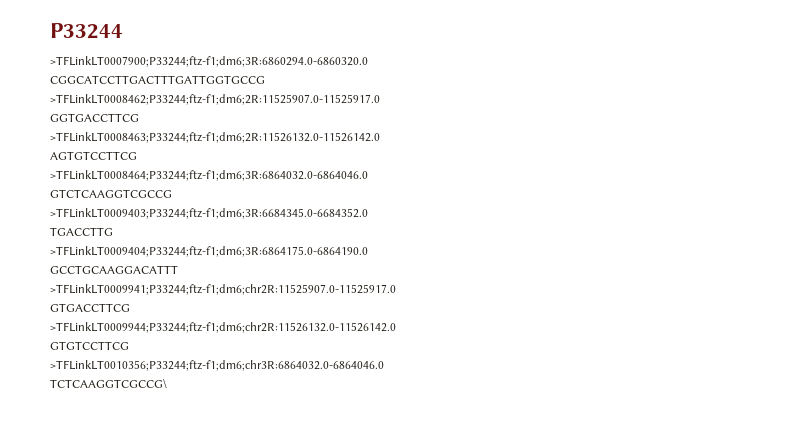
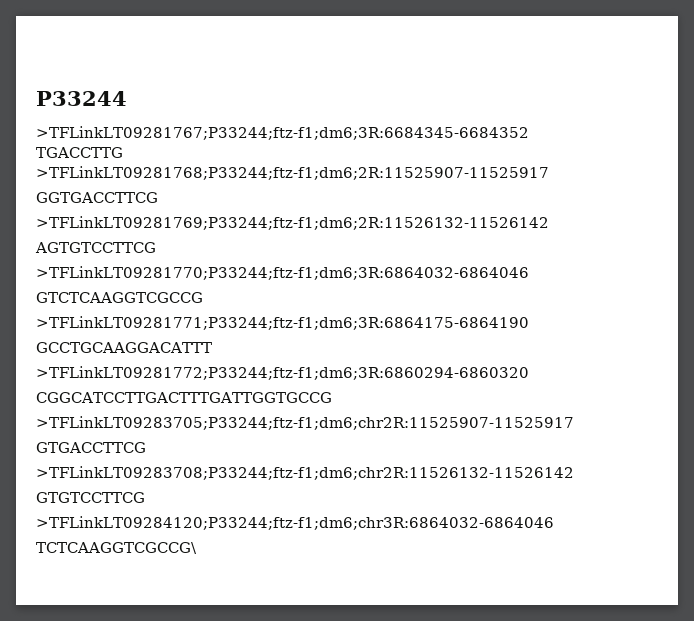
[50,56,368,67] [50,75,265,84] [50,94,380,105] [50,113,139,122] [50,132,380,143] [50,151,137,160] [50,170,368,181] [50,189,172,198] [50,208,368,219] [50,227,113,236] [50,246,368,257] [50,265,178,274] [50,284,396,295] >TFLinkLT0007900;P33244;ftz-f1;dm6;3R:6860294.0-6860320.0 // CGGCATCCTTGACTTTGATTGGTGCCG // >TFLinkLT0008462;P33244;ftz-f1;dm6;2R:11525907.0-11525917.0 // GGTGACCTTCG // >TFLinkLT0008463;P33244;ftz-f1;dm6;2R:11526132.0-11526142.0 // AGTGTCCTTCG // >TFLinkLT0008464;P33244;ftz-f1;dm6;3R:6864032.0-6864046.0 // GTCTCAAGGTCGCCG // >TFLinkLT0009403;P33244;ftz-f1;dm6;3R:6684345.0-6684352.0 // TGACCTTG // >TFLinkLT0009404;P33244;ftz-f1;dm6;3R:6864175.0-6864190.0 // GCCTGCAAGGACATTT // >TFLinkLT0009941;P33244;ftz-f1;dm6;chr2R:11525907.0-11525917.0 -> [36,126,529,140] [36,147,123,158] [36,166,549,180] [36,192,158,203] [36,216,549,230] [35,242,156,253] [36,266,529,280] [36,292,203,303] [36,316,529,330] [36,342,212,353] [36,366,529,380] [36,392,332,403] [36,416,574,430] >TFLinkLT09281767;P33244;ftz-f1;dm6;3R:6684345-6684352 // TGACCTTG // >TFLinkLT09281768;P33244;ftz-f1;dm6;2R:11525907-11525917 // GGTGACCTTCG // >TFLinkLT09281769;P33244;ftz-f1;dm6;2R:11526132-11526142 // AGTGTCCTTCG // >TFLinkLT09281770;P33244;ftz-f1;dm6;3R:6864032-6864046 // GTCTCAAGGTCGCCG // >TFLinkLT09281771;P33244;ftz-f1;dm6;3R:6864175-6864190 // GCCTGCAAGGACATTT // >TFLinkLT09281772;P33244;ftz-f1;dm6;3R:6860294-6860320 // CGGCATCCTTGACTTTGATTGGTGCCG // >TFLinkLT09283705;P33244;ftz-f1;dm6;chr2R:11525907-11525917
[50,322,396,333] >TFLinkLT0009944;P33244;ftz-f1;dm6;chr2R:11526132.0-11526142.0 -> [36,466,574,480] >TFLinkLT09283708;P33244;ftz-f1;dm6;chr2R:11526132-11526142
[50,360,384,371] >TFLinkLT0010356;P33244;ftz-f1;dm6;chr3R:6864032.0-6864046.0 -> [36,516,554,530] >TFLinkLT09284120;P33244;ftz-f1;dm6;chr3R:6864032-6864046

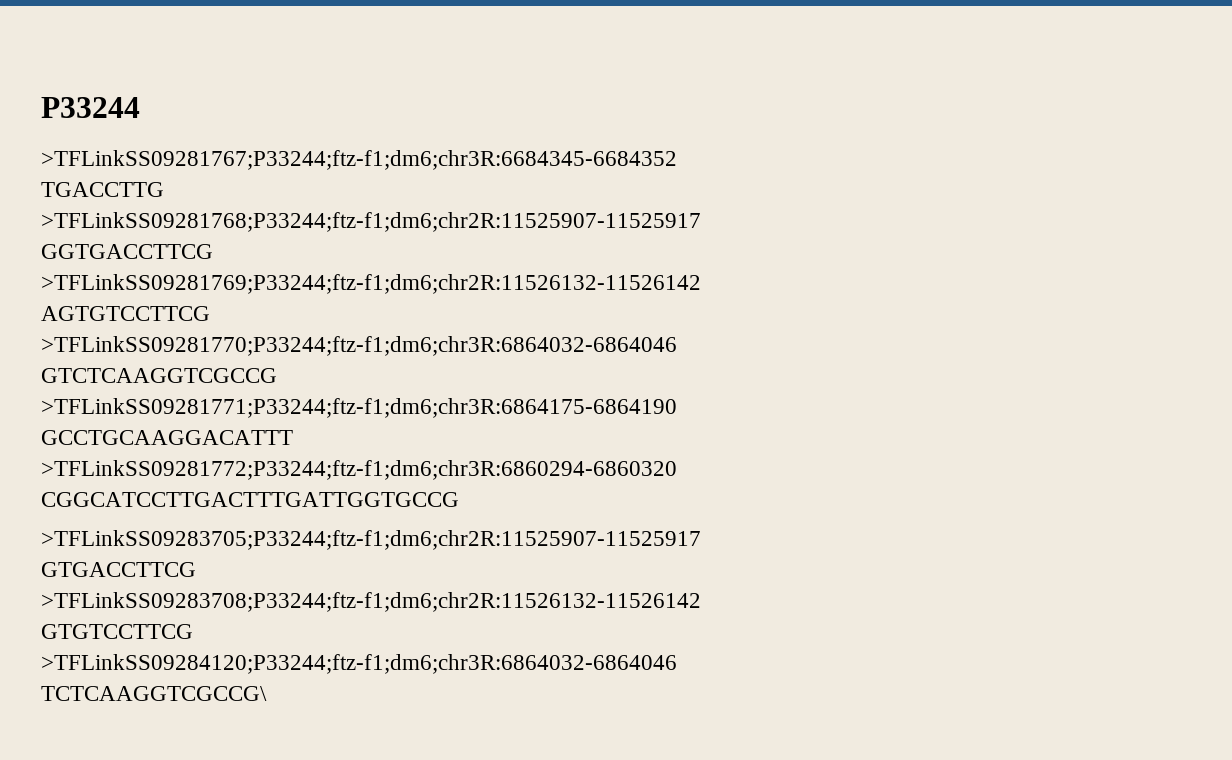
[36,126,529,140] >TFLinkLT09281767;P33244;ftz-f1;dm6;3R:6684345-6684352 -> [41,150,677,170] >TFLinkSS09281767;P33244;ftz-f1;dm6;chr3R:6684345-6684352
[36,166,549,180] >TFLinkLT09281768;P33244;ftz-f1;dm6;2R:11525907-11525917 -> [41,212,701,232] >TFLinkSS09281768;P33244;ftz-f1;dm6;chr2R:11525907-11525917
[36,216,549,230] >TFLinkLT09281769;P33244;ftz-f1;dm6;2R:11526132-11526142 -> [41,274,701,294] >TFLinkSS09281769;P33244;ftz-f1;dm6;chr2R:11526132-11526142
[36,266,529,280] >TFLinkLT09281770;P33244;ftz-f1;dm6;3R:6864032-6864046 -> [41,336,677,356] >TFLinkSS09281770;P33244;ftz-f1;dm6;chr3R:6864032-6864046
[36,316,529,330] >TFLinkLT09281771;P33244;ftz-f1;dm6;3R:6864175-6864190 -> [41,398,677,418] >TFLinkSS09281771;P33244;ftz-f1;dm6;chr3R:6864175-6864190
[36,366,529,380] >TFLinkLT09281772;P33244;ftz-f1;dm6;3R:6860294-6860320 -> [41,460,677,480] >TFLinkSS09281772;P33244;ftz-f1;dm6;chr3R:6860294-6860320
[36,416,574,430] >TFLinkLT09283705;P33244;ftz-f1;dm6;chr2R:11525907-11525917 -> [41,530,701,550] >TFLinkSS09283705;P33244;ftz-f1;dm6;chr2R:11525907-11525917
[36,466,574,480] >TFLinkLT09283708;P33244;ftz-f1;dm6;chr2R:11526132-11526142 -> [41,592,701,612] >TFLinkSS09283708;P33244;ftz-f1;dm6;chr2R:11526132-11526142
[36,516,554,530] >TFLinkLT09284120;P33244;ftz-f1;dm6;chr3R:6864032-6864046 -> [41,654,677,674] >TFLinkSS09284120;P33244;ftz-f1;dm6;chr3R:6864032-6864046

